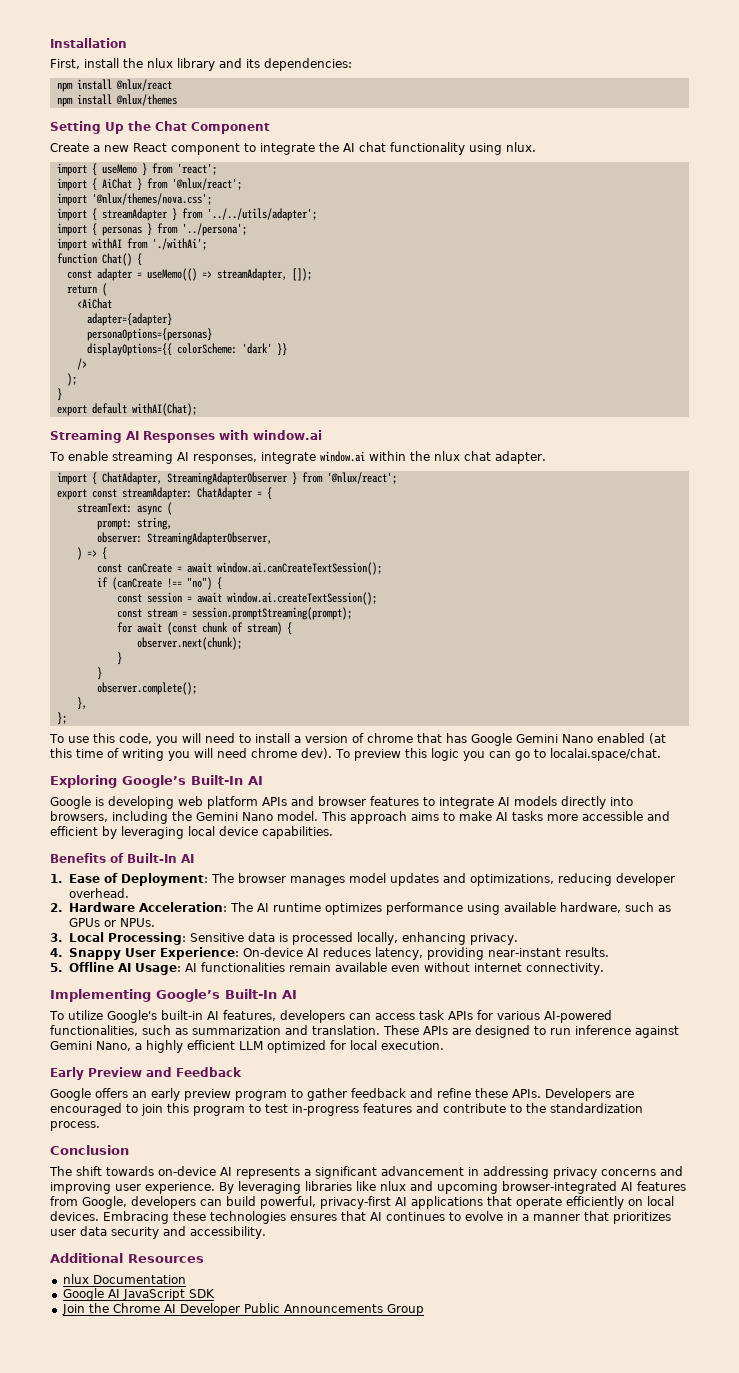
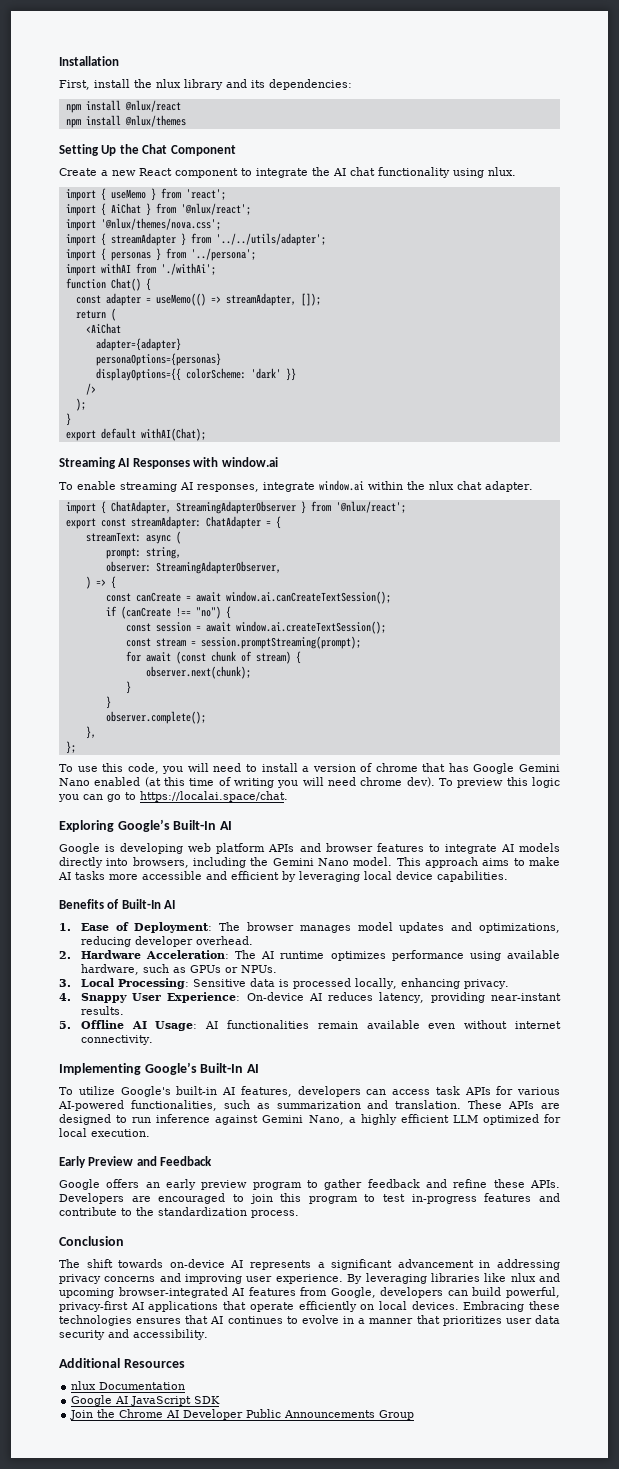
[549,748,661,761] localai.space/chat. -> [140,791,288,802] https://localai.space/chat.

